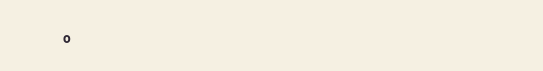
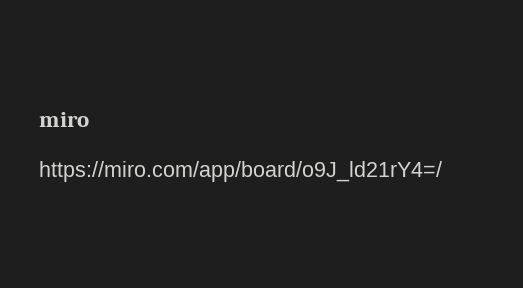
[63,35,71,43] o -> [39,112,89,127] [39,161,442,182] miro // https://miro.com/app/board/o9J_ld21rY4=/

